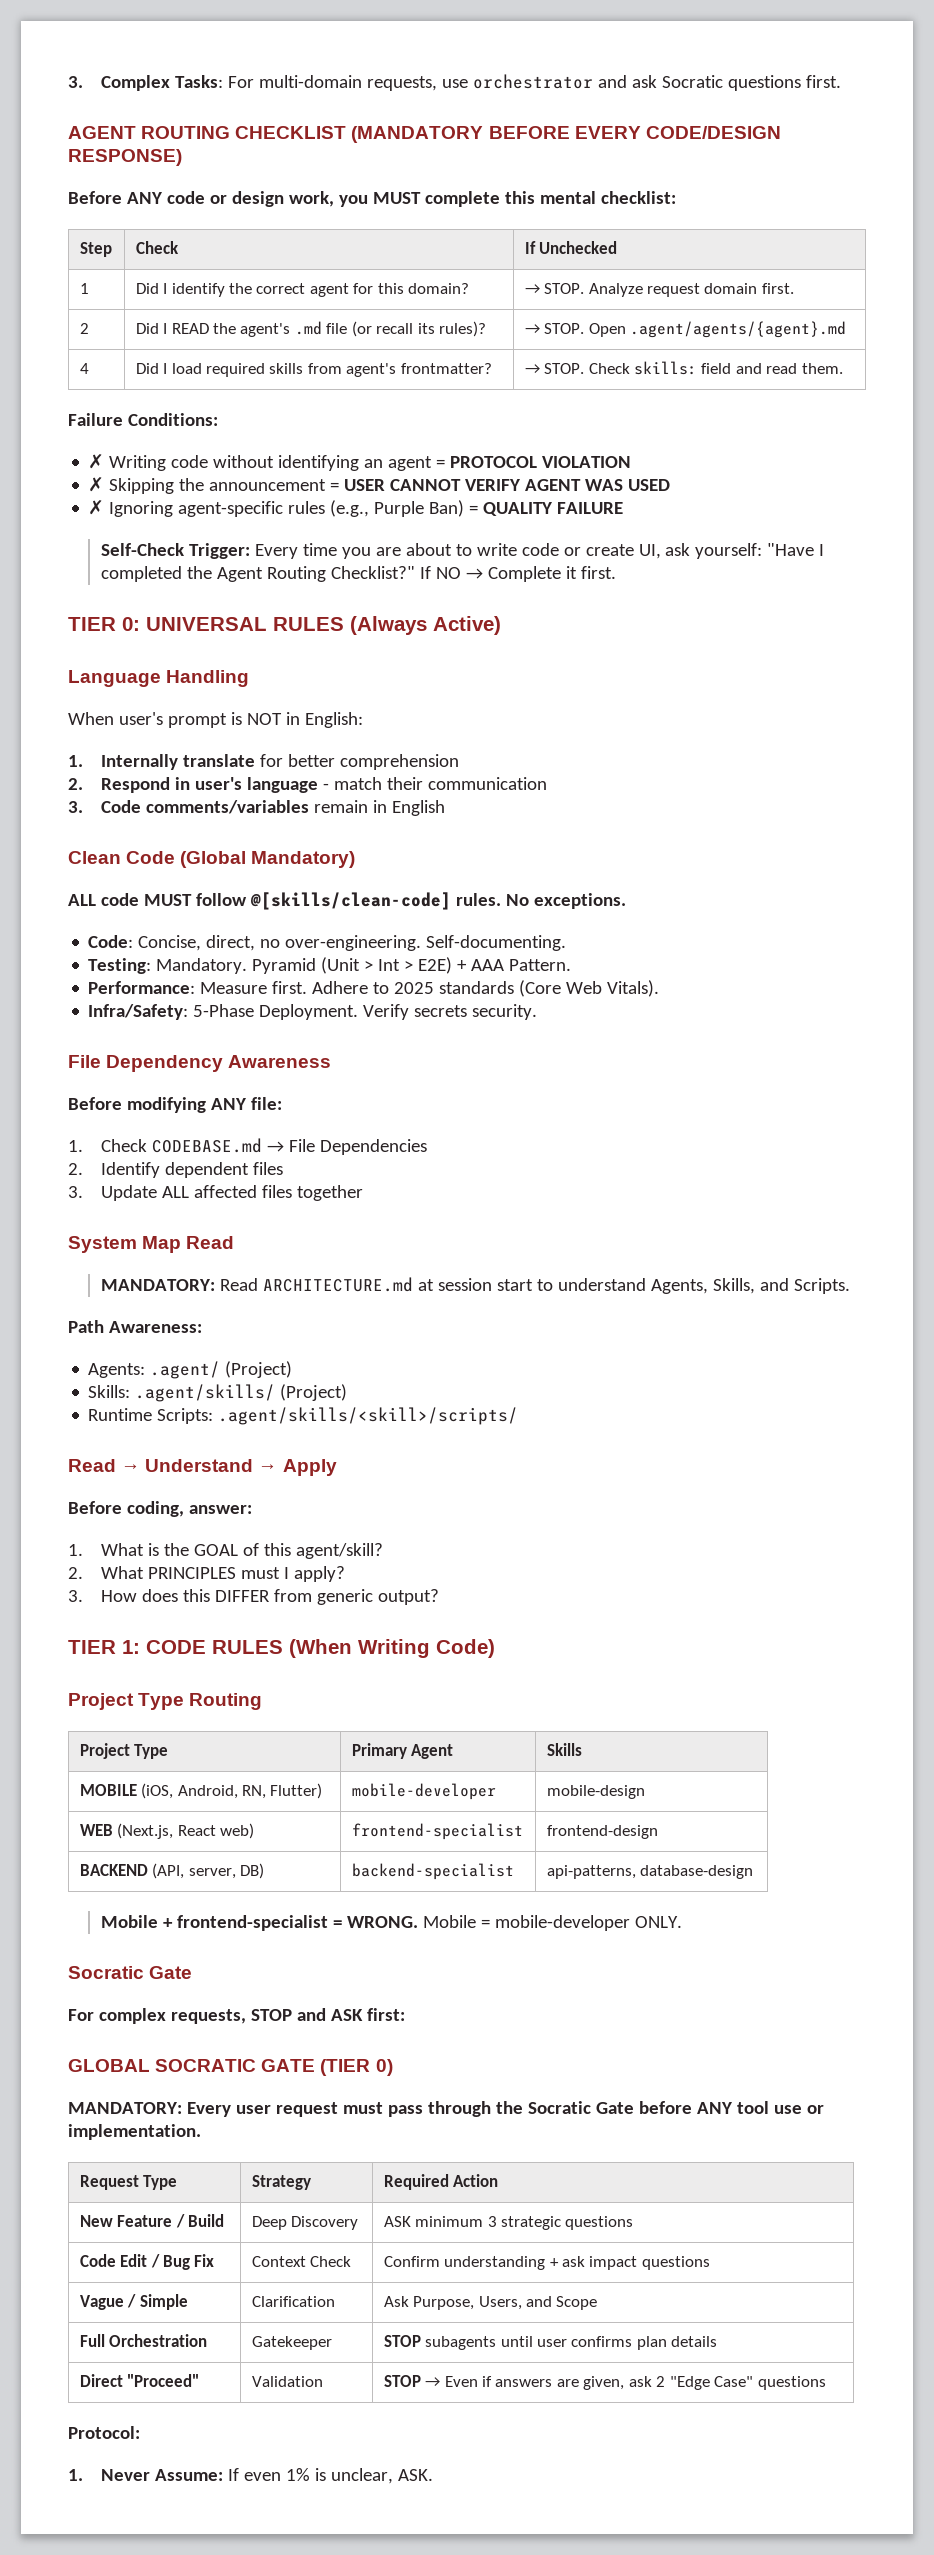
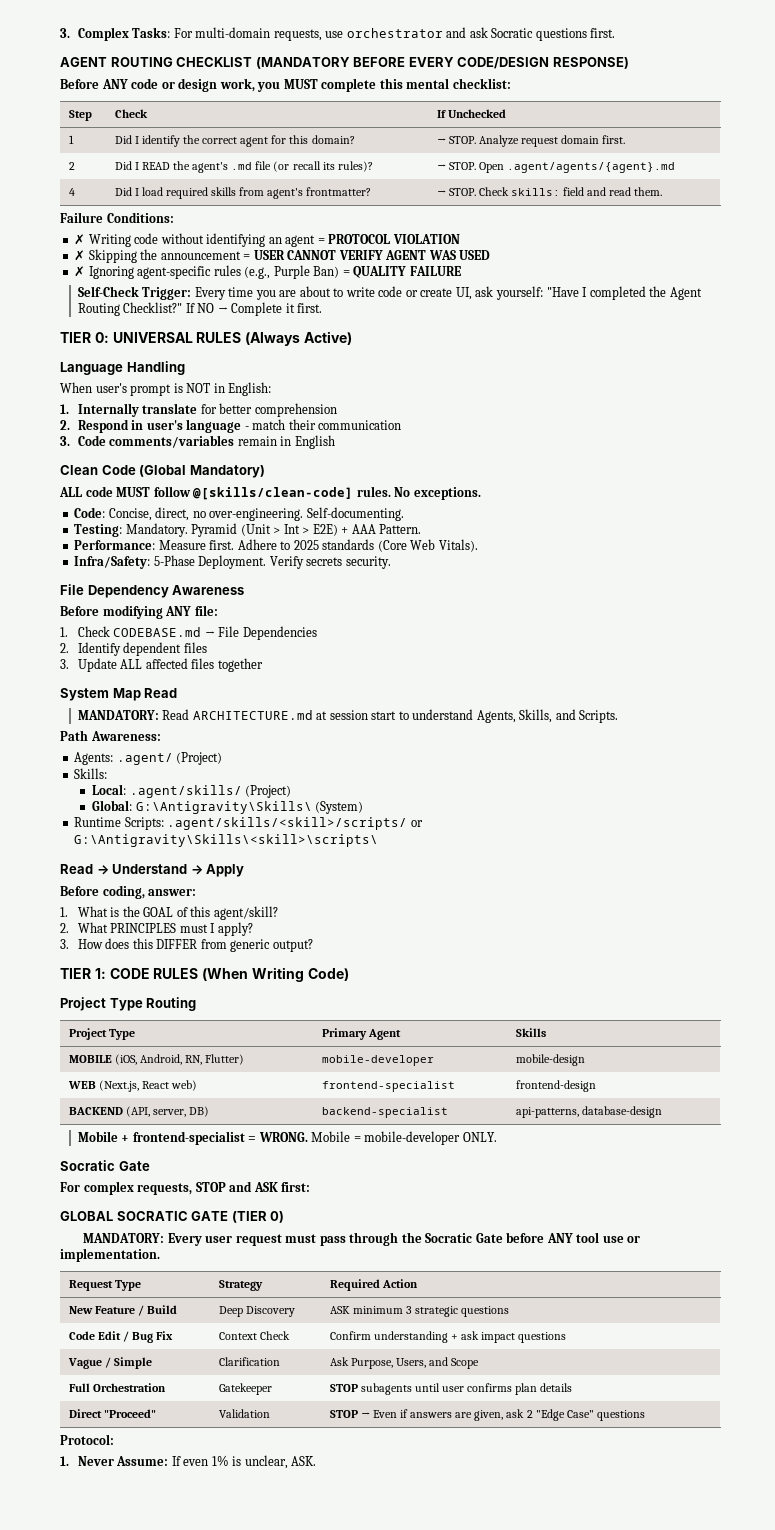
(131, 1391) none -> [92,784,127,795] // Local:
(348, 1392) none -> [92,800,364,814] // Global: G:\Antigravity\Skills\ (System)
(519, 1416) none -> [410,820,423,827] [74,834,379,847] or G:\Antigravity\Skills\<skill>\scripts\

